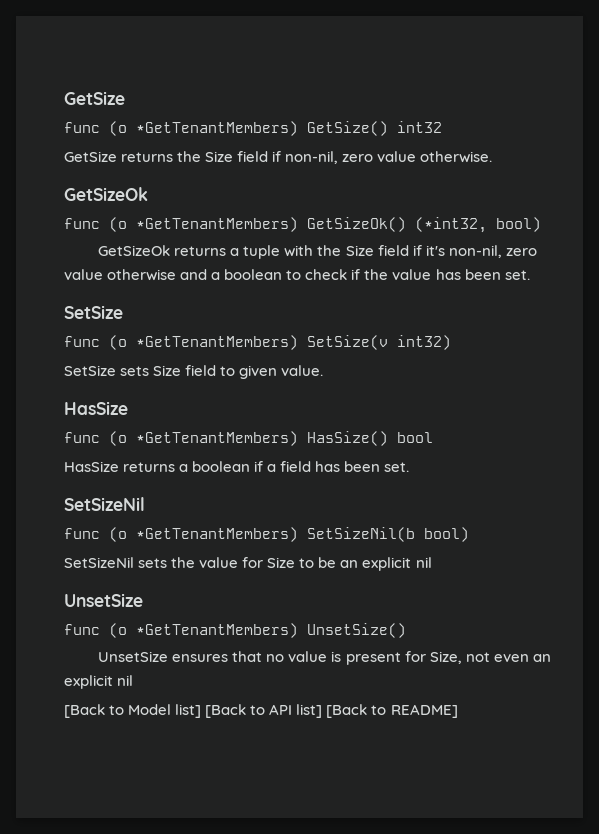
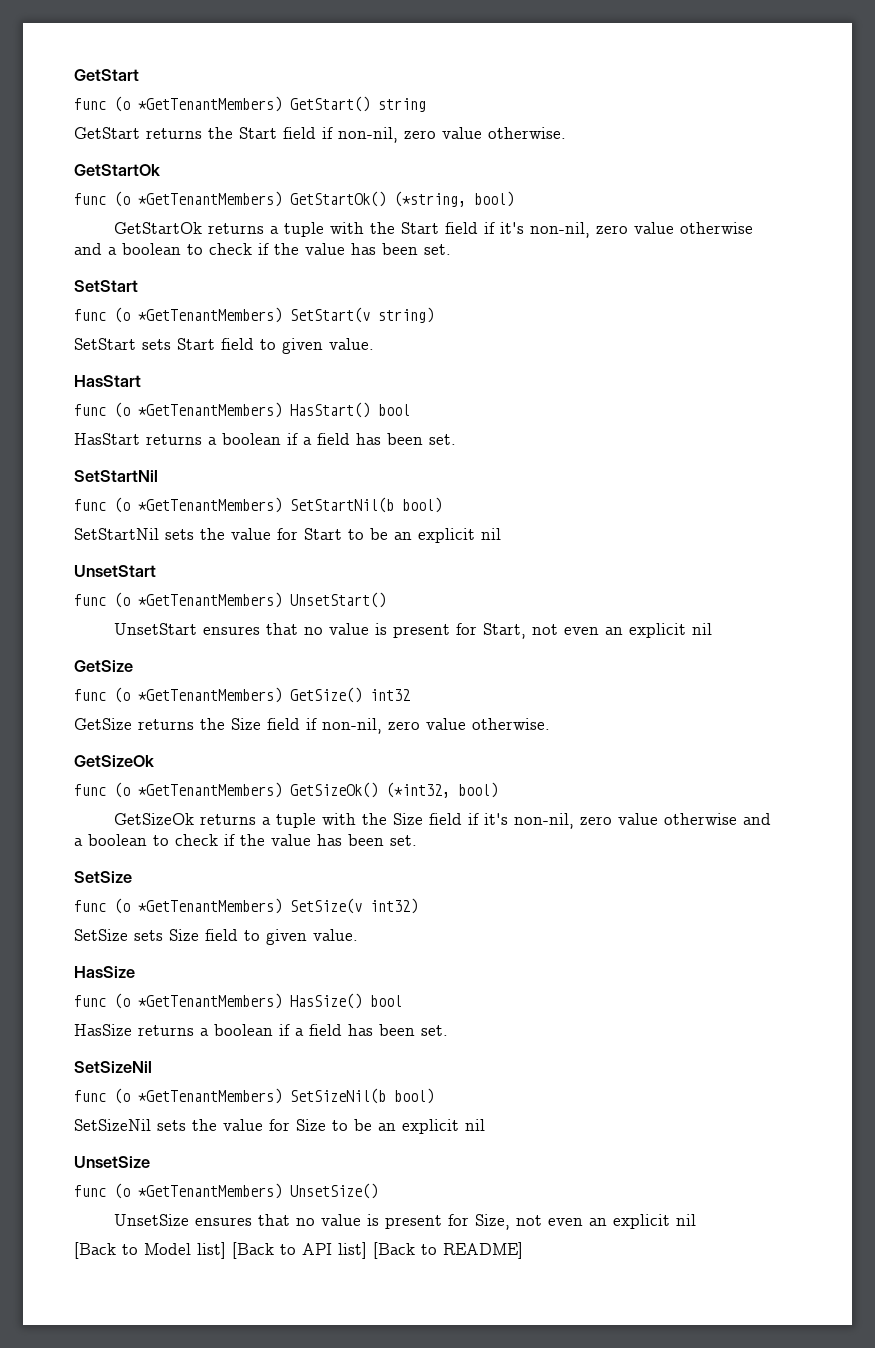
(64, 98) none -> [74,69,139,81] [74,96,426,112] [74,127,566,143] [74,164,160,176] [74,191,514,207] [113,222,753,238] [74,243,451,255] [74,280,138,292] [74,307,434,323] [74,338,374,354] [74,375,141,387] [74,402,410,418] [74,433,456,445] [74,470,158,482] [74,497,442,513] [74,528,501,543] [74,565,156,577] [74,592,386,608] [113,623,712,639] GetStart // func (o *GetTenantMembers) GetStart() string // GetStart returns the Start field if non-nil, zero value otherwise. // GetStartOk // func (o *GetTenantMembers) GetStartOk() (*string, bool) // GetStartOk returns a tuple with the Start field if it's non-nil, zero value otherwise and a boolean to check if the value has been set. // SetStart // func (o *GetTenantMembers) SetStart(v string) // SetStart sets Start field to given value. // HasStart // func (o *GetTenantMembers) HasStart() bool // HasStart returns a boolean if a field has been set. // SetStartNil // func (o *GetTenantMembers) SetStartNil(b bool) // SetStartNil sets the value for Start to be an explicit nil // UnsetStart // func (o *GetTenantMembers) UnsetStart() // UnsetStart ensures that no value is present for Start, not even an explicit nil //

